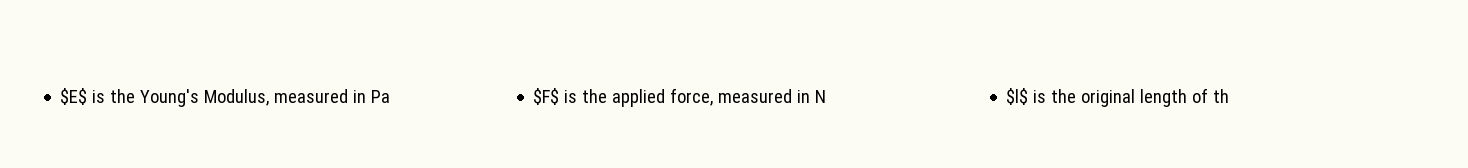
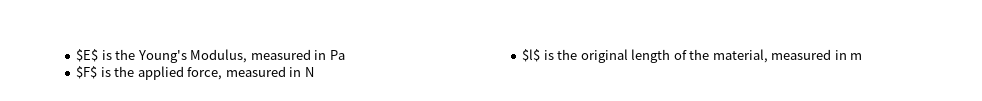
[1213,89,1230,103] th -> [689,49,863,63] the material, measured in m

